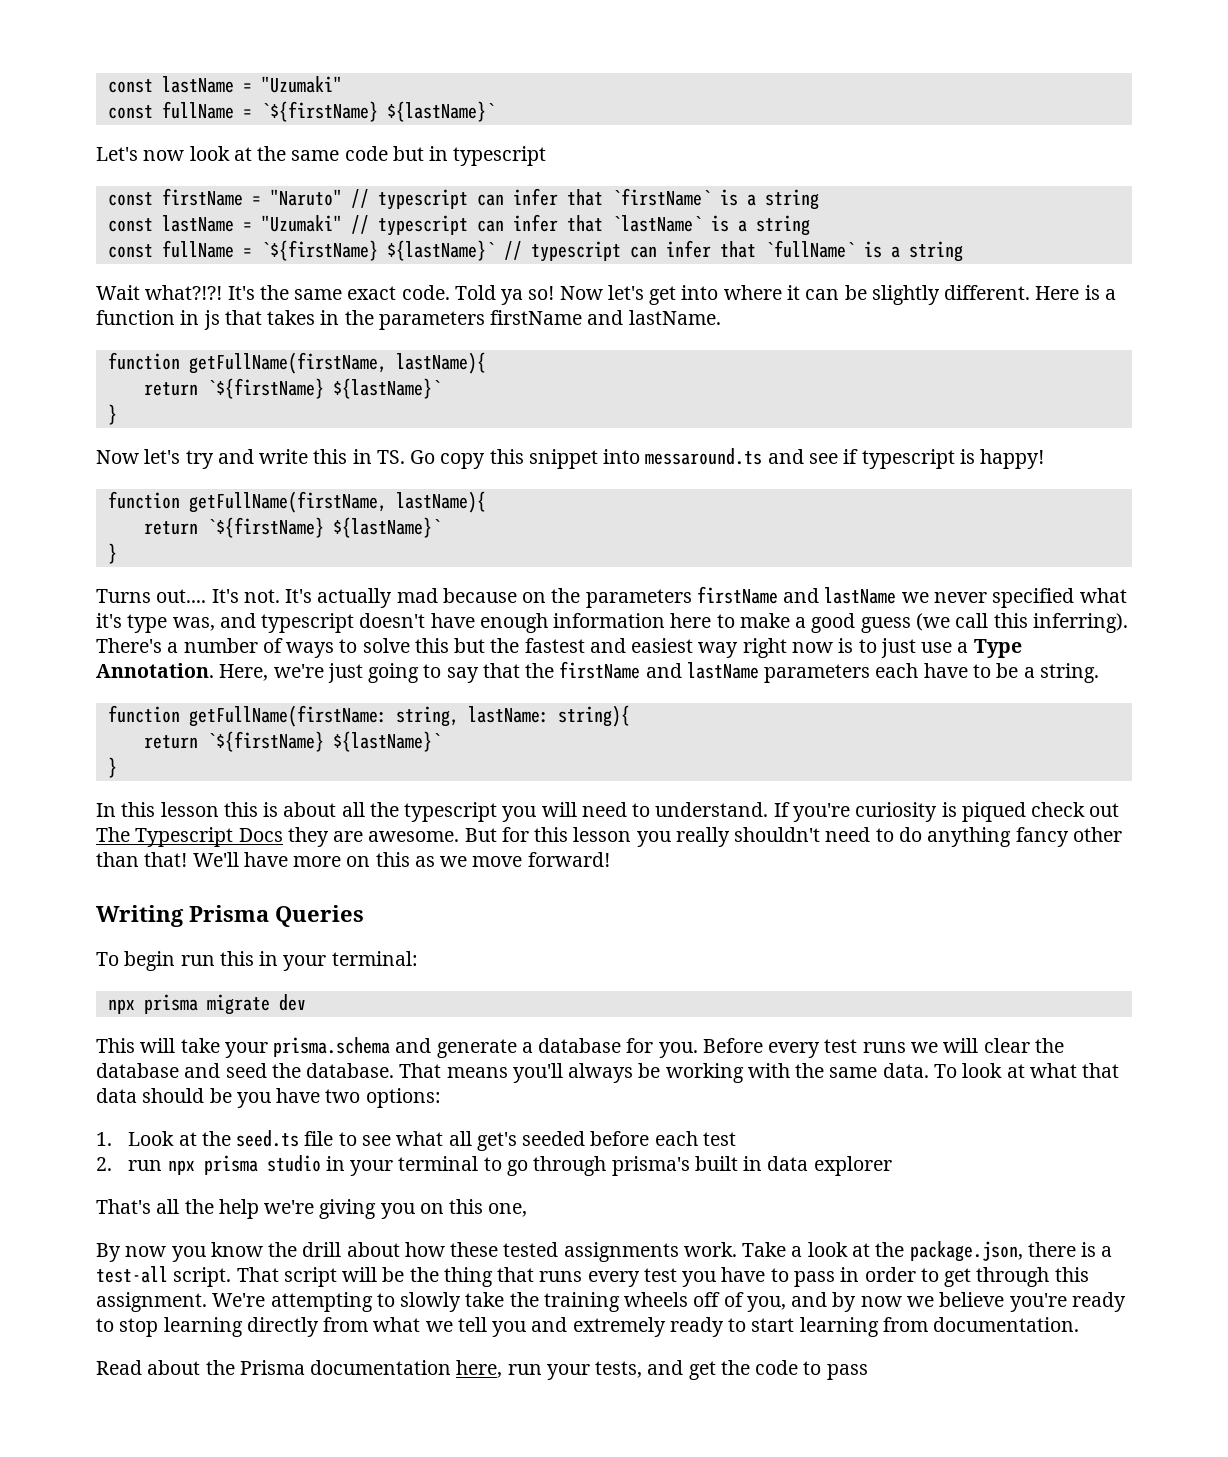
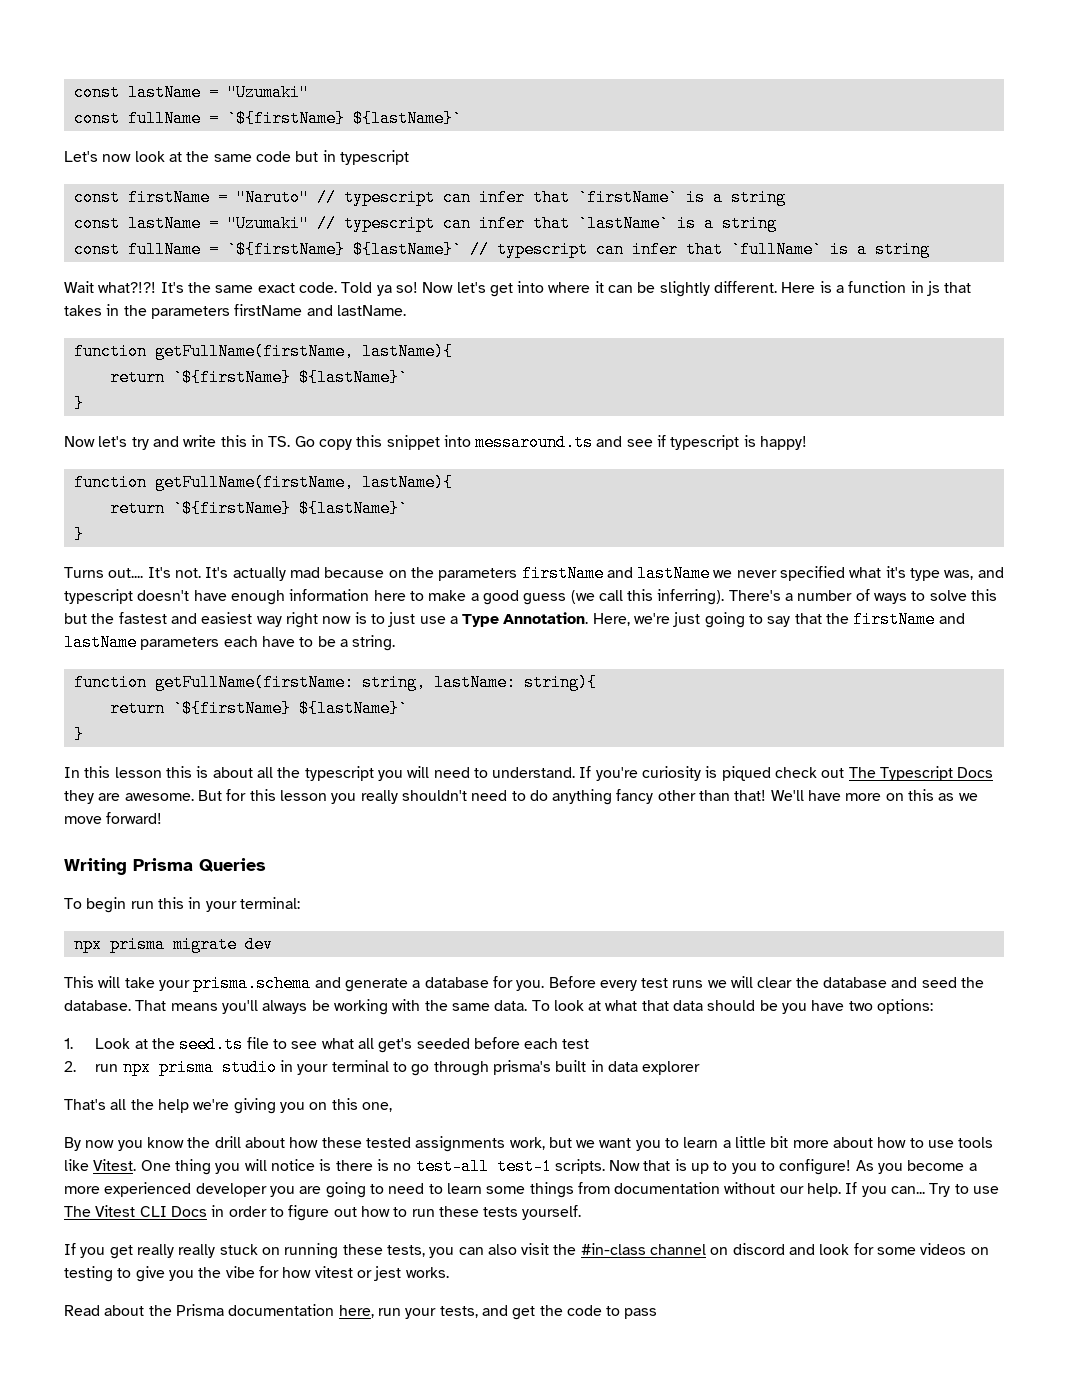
[683,1241,1113,1262] [96,1266,1089,1287] [96,1292,1126,1312] [96,1317,1080,1337] work. Take a look at the package.json, there is a test-all script. That script will be the thing that runs every test you have to pass in order to get through this assignment. We're attempting to slowly take the training wheels off of you, and by now we believe you're ready to stop learning directly from what we tell you and extremely ready to start learning from documentation. -> [509,1136,994,1151] [64,1158,977,1175] [64,1182,1000,1198] [64,1205,582,1221] [64,1243,989,1259] [64,1266,449,1282] work, but we want you to learn a little bit more about how to use tools like Vitest. One thing you will notice is there is no test-all test-1 scripts. Now that is up to you to configure! As you become a more experienced developer you are going to need to learn some things from documentation without our help. If you can... Try to use The Vitest CLI Docs in order to figure out how to run these tests yourself. // If you get really really stuck on running these tests, you can also visit the #in-class channel on discord and look for some videos on testing to give you the vibe for how vitest or jest works.

